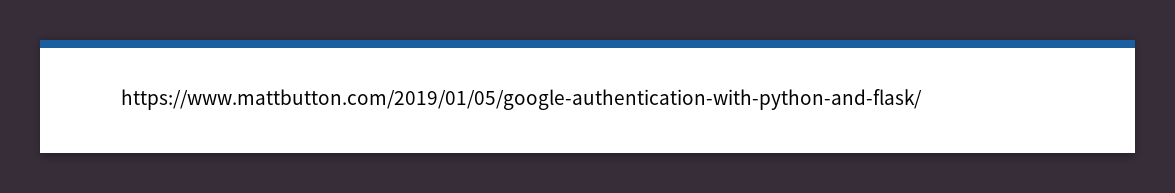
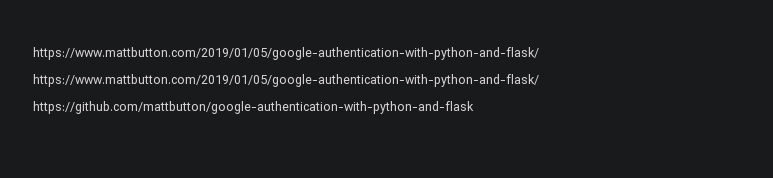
[121,89,922,110] https://www.mattbutton.com/2019/01/05/google-authentication-with-python-and-flask/ -> [33,47,539,60] [33,74,539,87] [33,101,474,114] https://www.mattbutton.com/2019/01/05/google-authentication-with-python-and-flask/ // https://www.mattbutton.com/2019/01/05/google-authentication-with-python-and-flask/ // https://github.com/mattbutton/google-authentication-with-python-and-flask

